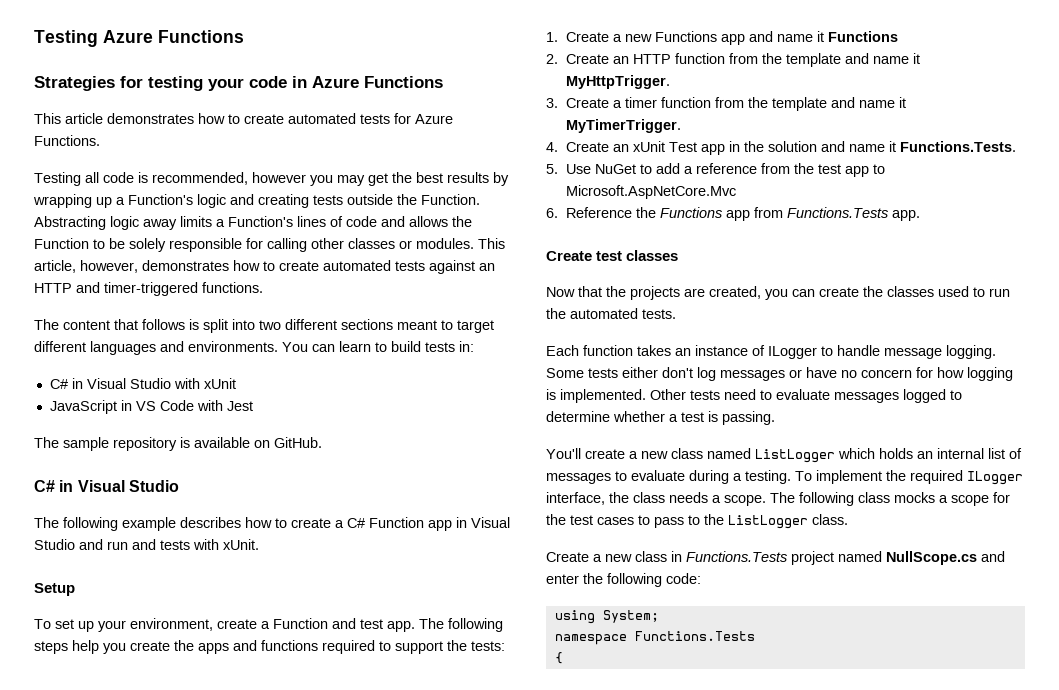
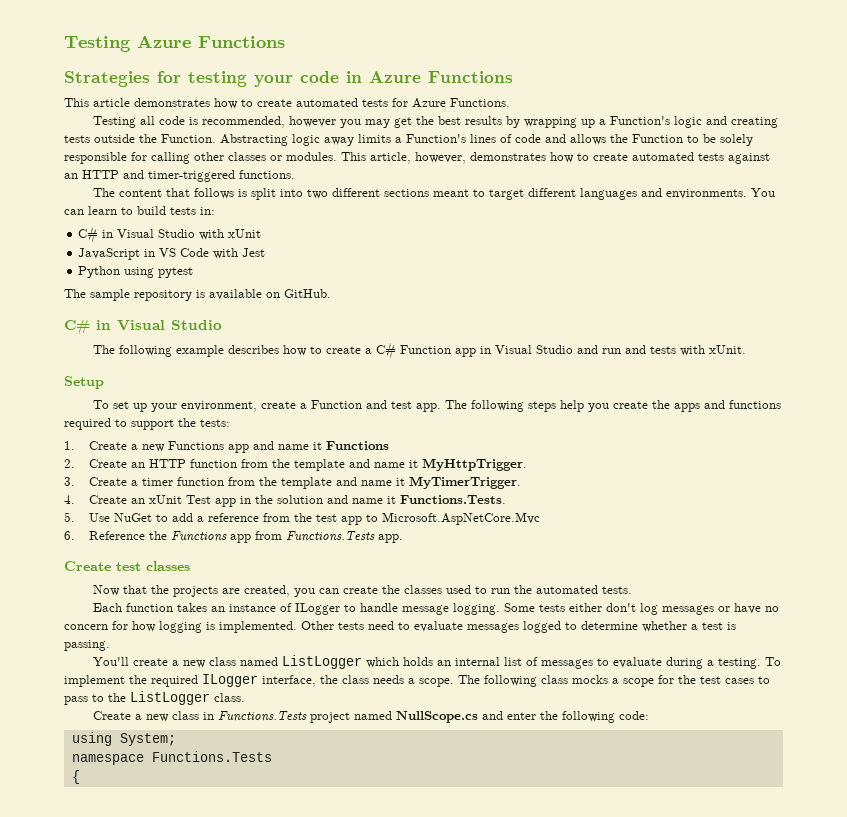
(253, 406) none -> [78,266,194,278] // Python using pytest

